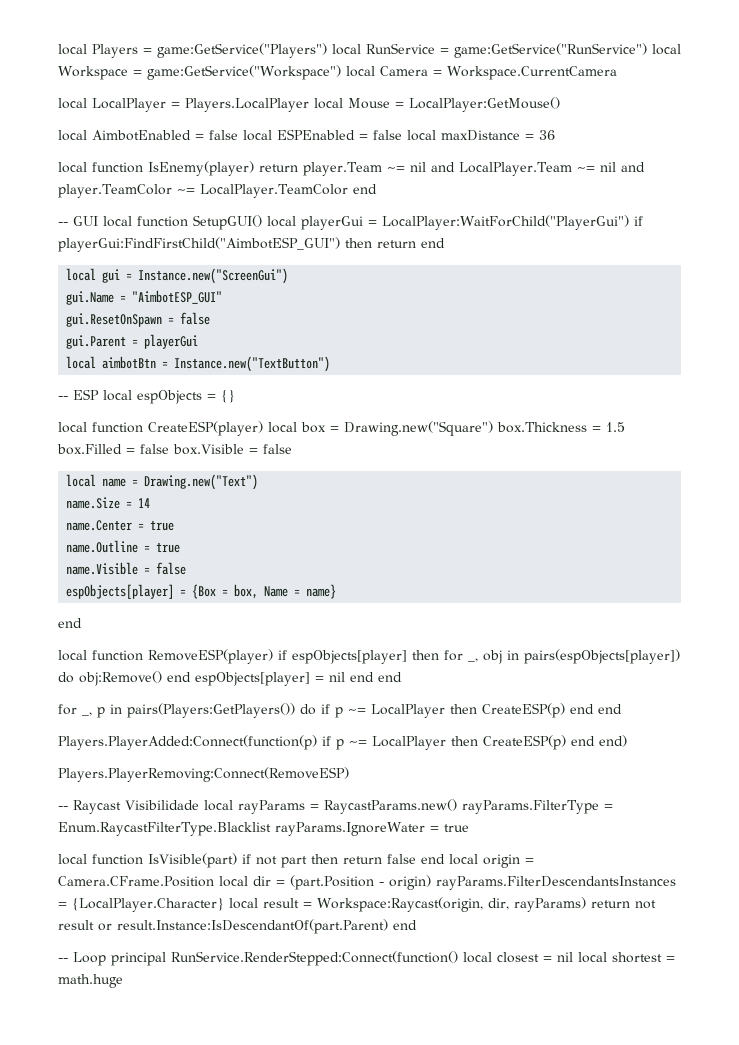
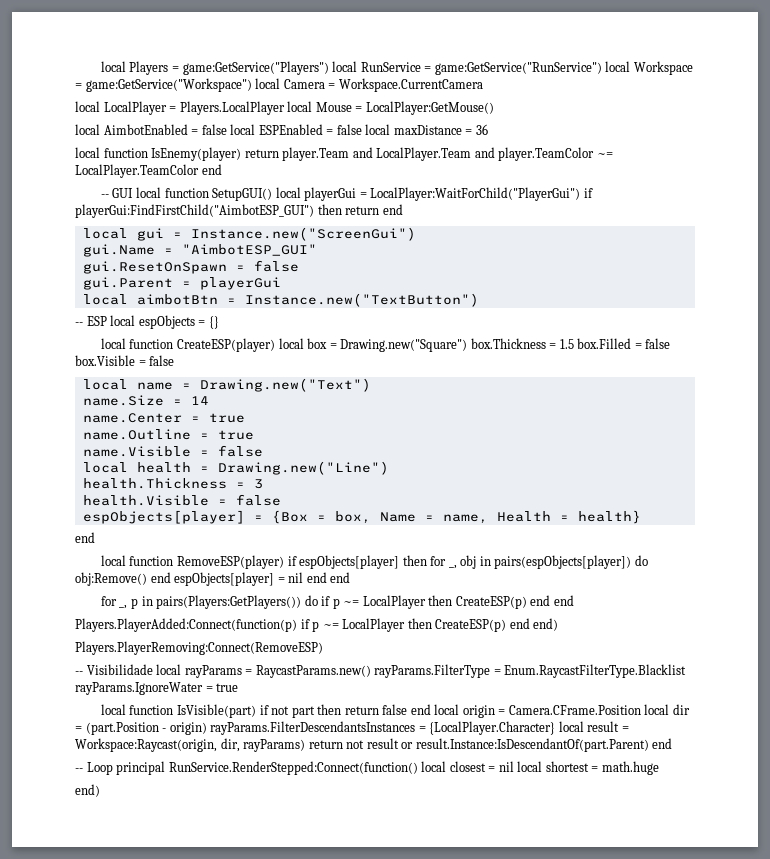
[386,162,616,176] ~= nil and LocalPlayer.Team ~= nil -> [352,147,472,161] and LocalPlayer.Team
(187, 568) none -> [82,461,389,475] [82,478,263,489] [82,494,281,506] // local health = Drawing.new("Line") // health.Thickness = 3 // health.Visible = false
[306,584,337,599] name} -> [442,510,641,524] name, Health = health}
[73,800,121,814] Raycast -> (83, 673) none
(123, 981) none -> [75,784,100,797] // end)

